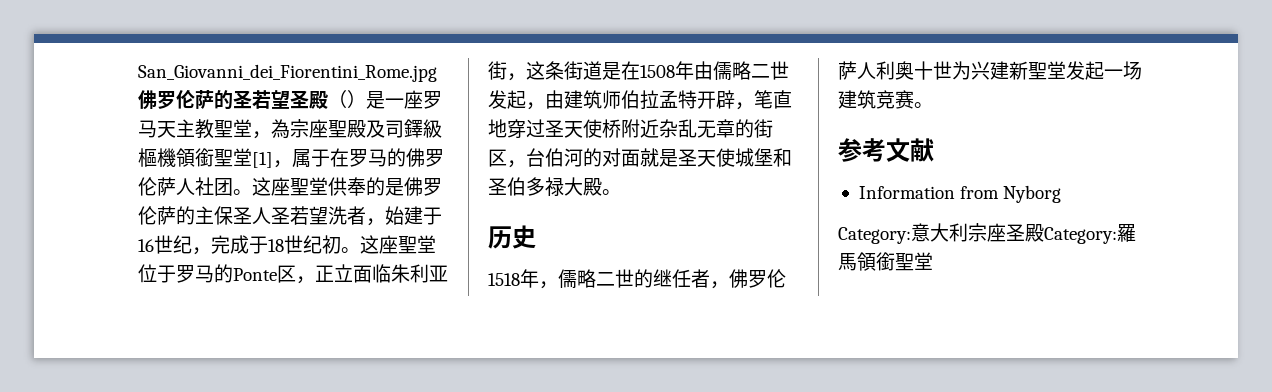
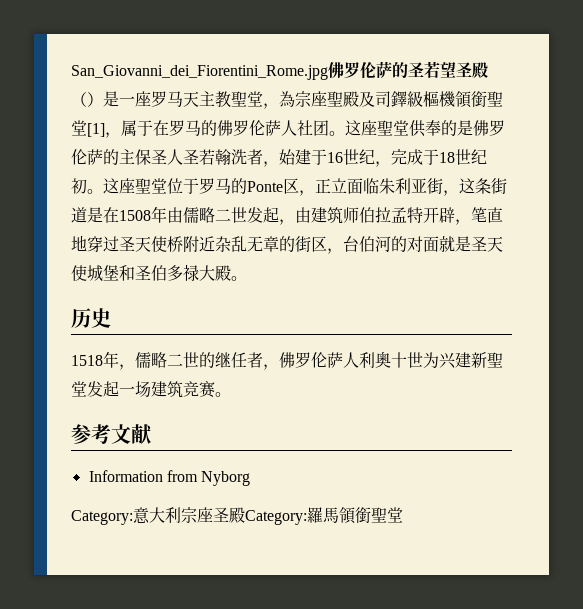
[309,206,328,225] 望 -> [215,149,231,165] 翰

